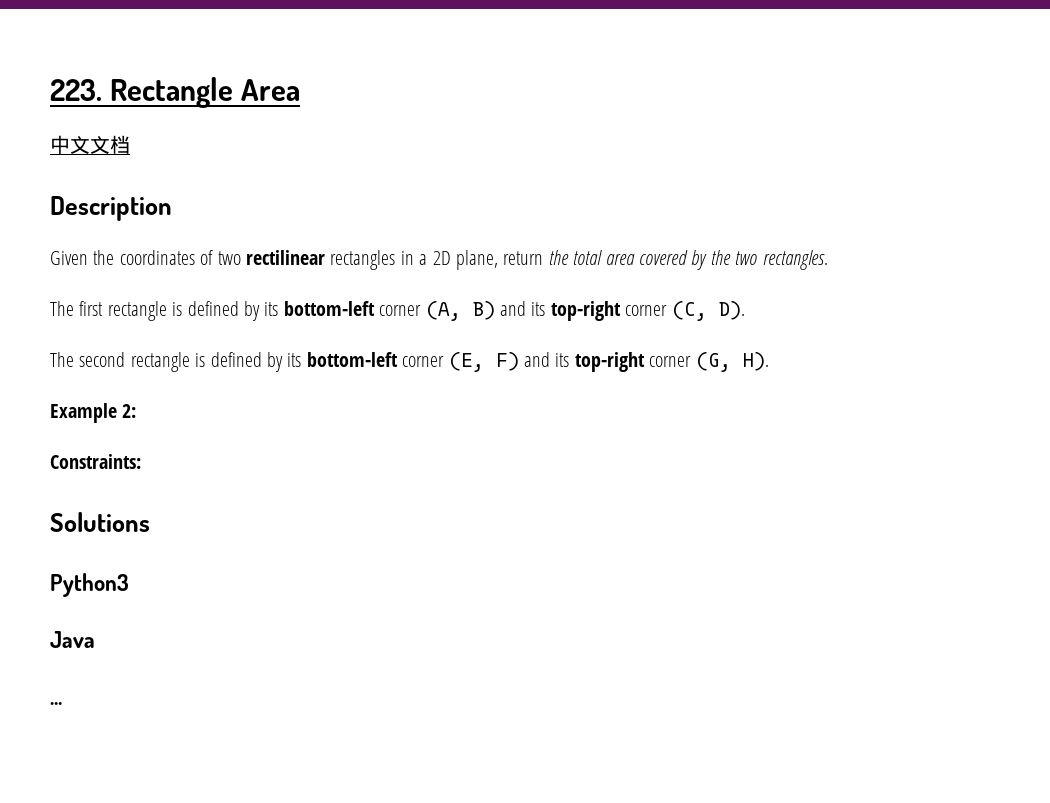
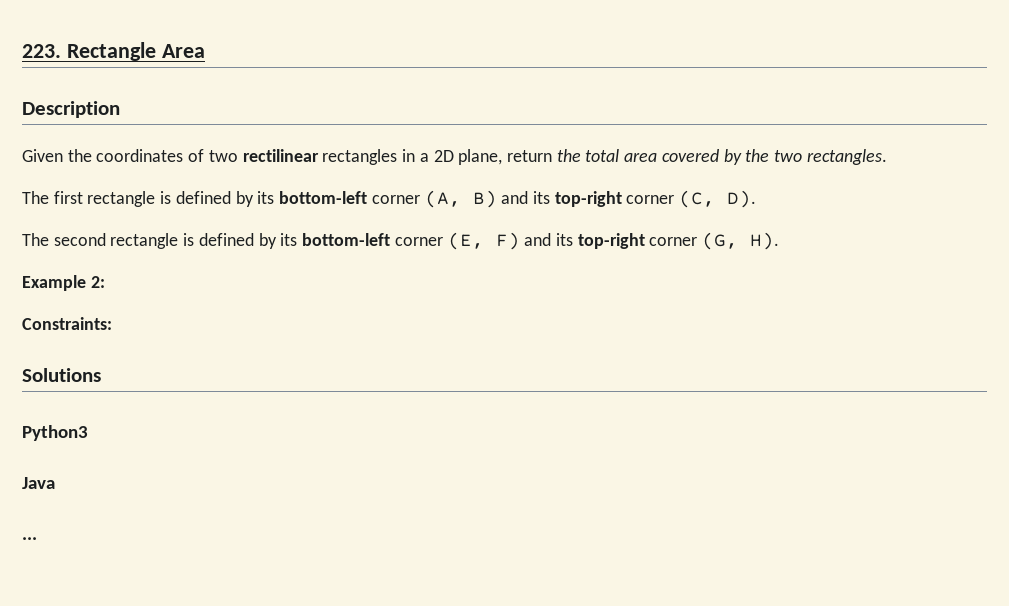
[50,135,130,154] // 中文文档 -> (205, 51) none

